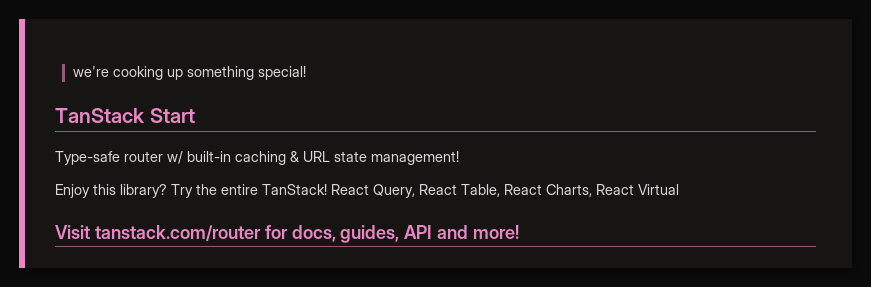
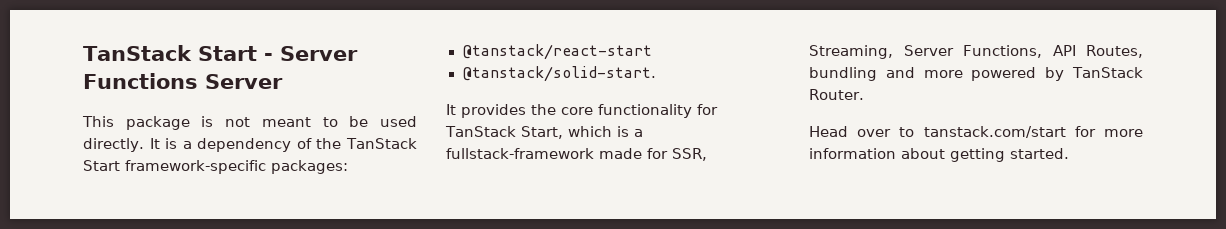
[72,66,306,80] [55,108,195,123] [55,151,459,165] [55,184,679,198] [55,225,520,243] we're cooking up something special! // TanStack Start // Type-safe router w/ built-in caching & URL state management! // Enjoy this library? Try the entire TanStack! React Query, React Table, React Charts, React Virtual // Visit tanstack.com/router for docs, guides, API and more! -> [83,45,358,61] [83,73,283,89] [82,116,418,130] [83,138,418,152] [83,160,348,174] [462,44,652,60] [462,66,656,82] [446,104,718,118] [445,126,643,139] [446,148,707,161] [809,45,1143,59] [809,67,1144,81] [809,89,864,100] [809,126,1143,138] [809,148,1069,162] TanStack Start - Server Functions Server // This package is not meant to be used directly. It is a dependency of the TanStack Start framework-specific packages: // @tanstack/react-start // @tanstack/solid-start. // It provides the core functionality for TanStack Start, which is a fullstack-framework made for SSR, Streaming, Server Functions, API Routes, bundling and more powered by TanStack Router. // Head over to tanstack.com/start for more information about getting started.

